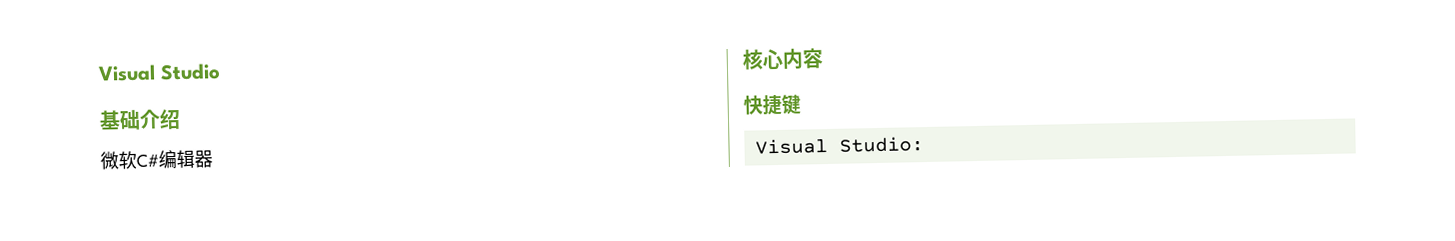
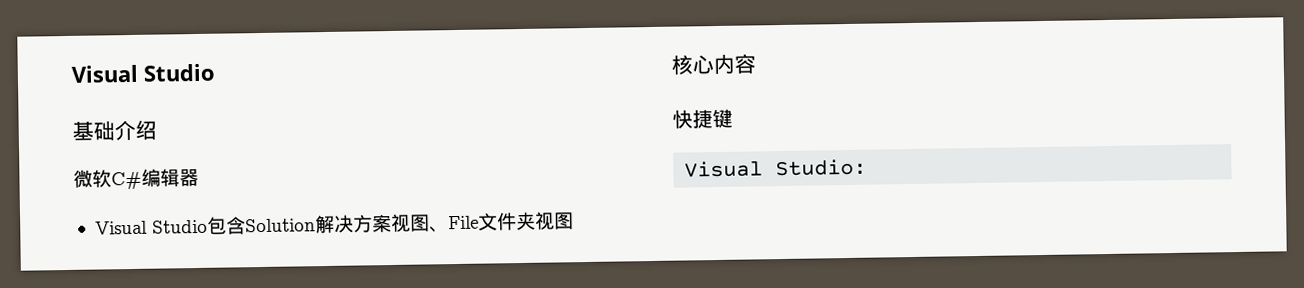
(213, 159) none -> [94,211,574,235] // Visual Studio包含Solution解决方案视图、File文件夹视图

